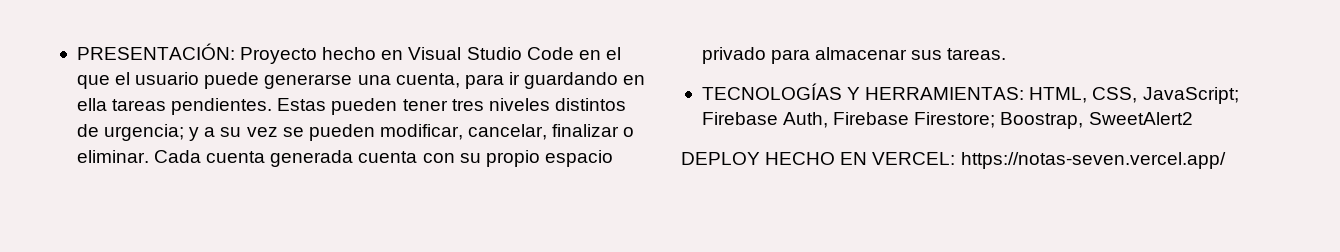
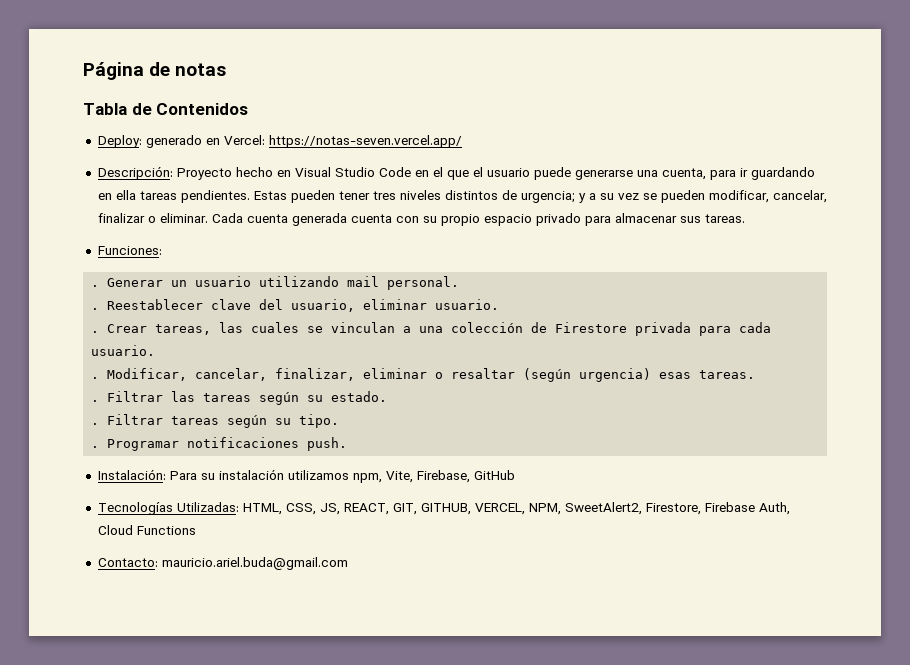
[76,43,235,60] PRESENTACIÓN: -> [83,62,227,80] [83,103,249,115] [97,135,462,148] [97,166,173,180] Página de notas // Tabla de Contenidos // Deploy: generado en Vercel: https://notas-seven.vercel.app/ // Descripción:
[701,83,1239,104] [701,112,1193,129] [681,152,1226,169] TECNOLOGÍAS Y HERRAMIENTAS: HTML, CSS, JavaScript; Firebase Auth, Firebase Firestore; Boostrap, SweetAlert2 // DEPLOY HECHO EN VERCEL: https://notas-seven.vercel.app/ -> [97,246,162,255] [91,276,460,290] [91,299,500,312] [91,322,772,336] [91,345,156,356] [91,368,756,382] [91,391,388,405] [91,414,340,428] [91,437,348,451] [97,469,515,483] [97,502,790,515] [97,525,196,535] [97,557,348,570] Funciones: // . Generar un usuario utilizando mail personal. // . Reestablecer clave del usuario, eliminar usuario. // . Crear tareas, las cuales se vinculan a una colección de Firestore privada para cada usuario. // . Modificar, cancelar, finalizar, eliminar o resaltar (según urgencia) esas tareas. // . Filtrar las tareas según su estado. // . Filtrar tareas según su tipo. // . Programar notificaciones push. // Instalación: Para su instalación utilizamos npm, Vite, Firebase, GitHub // Tecnologías Utilizadas: HTML, CSS, JS, REACT, GIT, GITHUB, VERCEL, NPM, SweetAlert2, Firestore, Firebase Auth, Cloud Functions // Contacto: mauricio.ariel.buda@gmail.com

